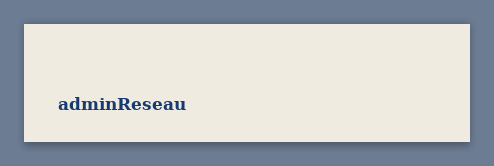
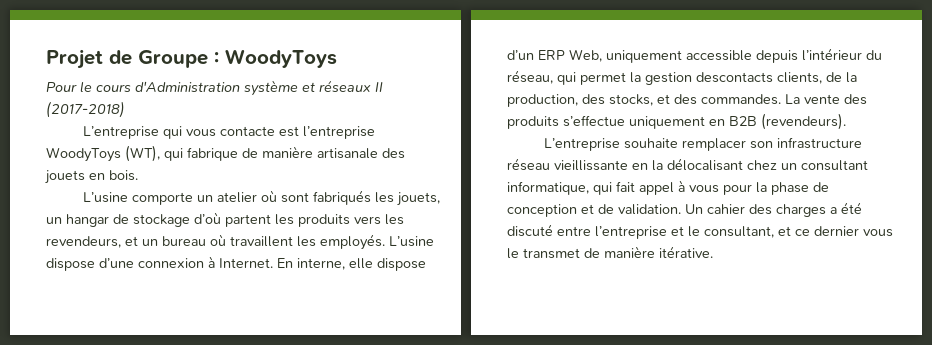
[58,97,186,110] adminReseau -> [46,49,337,69] [46,80,383,96] [46,101,125,118] [82,126,375,139] [46,145,405,162] [45,170,138,184] [82,190,440,206] [46,212,404,227] [46,234,434,250] [46,256,426,271] [507,48,882,63] [507,70,857,85] [507,94,867,107] [507,113,846,130] [543,137,862,151] [507,158,868,171] [507,180,829,195] [507,202,862,217] [507,224,893,239] [507,246,713,259] Projet de Groupe : WoodyToys // Pour le cours d'Administration système et réseaux II (2017-2018) // L’entreprise qui vous contacte est l’entreprise WoodyToys (WT), qui fabrique de manière artisanale des jouets en bois. // L’usine comporte un atelier où sont fabriqués les jouets, un hangar de stockage d’où partent les produits vers les revendeurs, et un bureau où travaillent les employés. L’usine dispose d’une connexion à Internet. En interne, elle dispose d’un ERP Web, uniquement accessible depuis l’intérieur du réseau, qui permet la gestion descontacts clients, de la production, des stocks, et des commandes. La vente des produits s’effectue uniquement en B2B (revendeurs). // L’entreprise souhaite remplacer son infrastructure réseau vieillissante en la délocalisant chez un consultant informatique, qui fait appel à vous pour la phase de conception et de validation. Un cahier des charges a été discuté entre l’entreprise et le consultant, et ce dernier vous le transmet de manière itérative.

